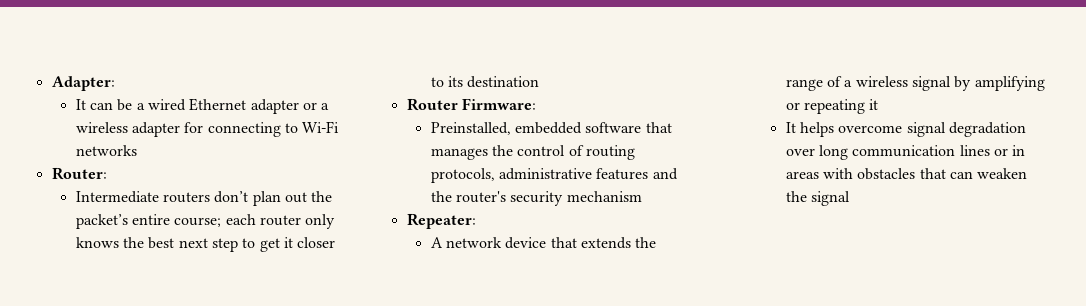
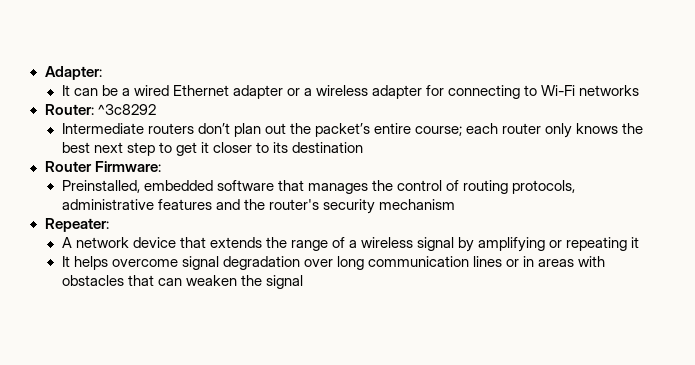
(107, 173) none -> [97,104,156,115] ^3c8292

